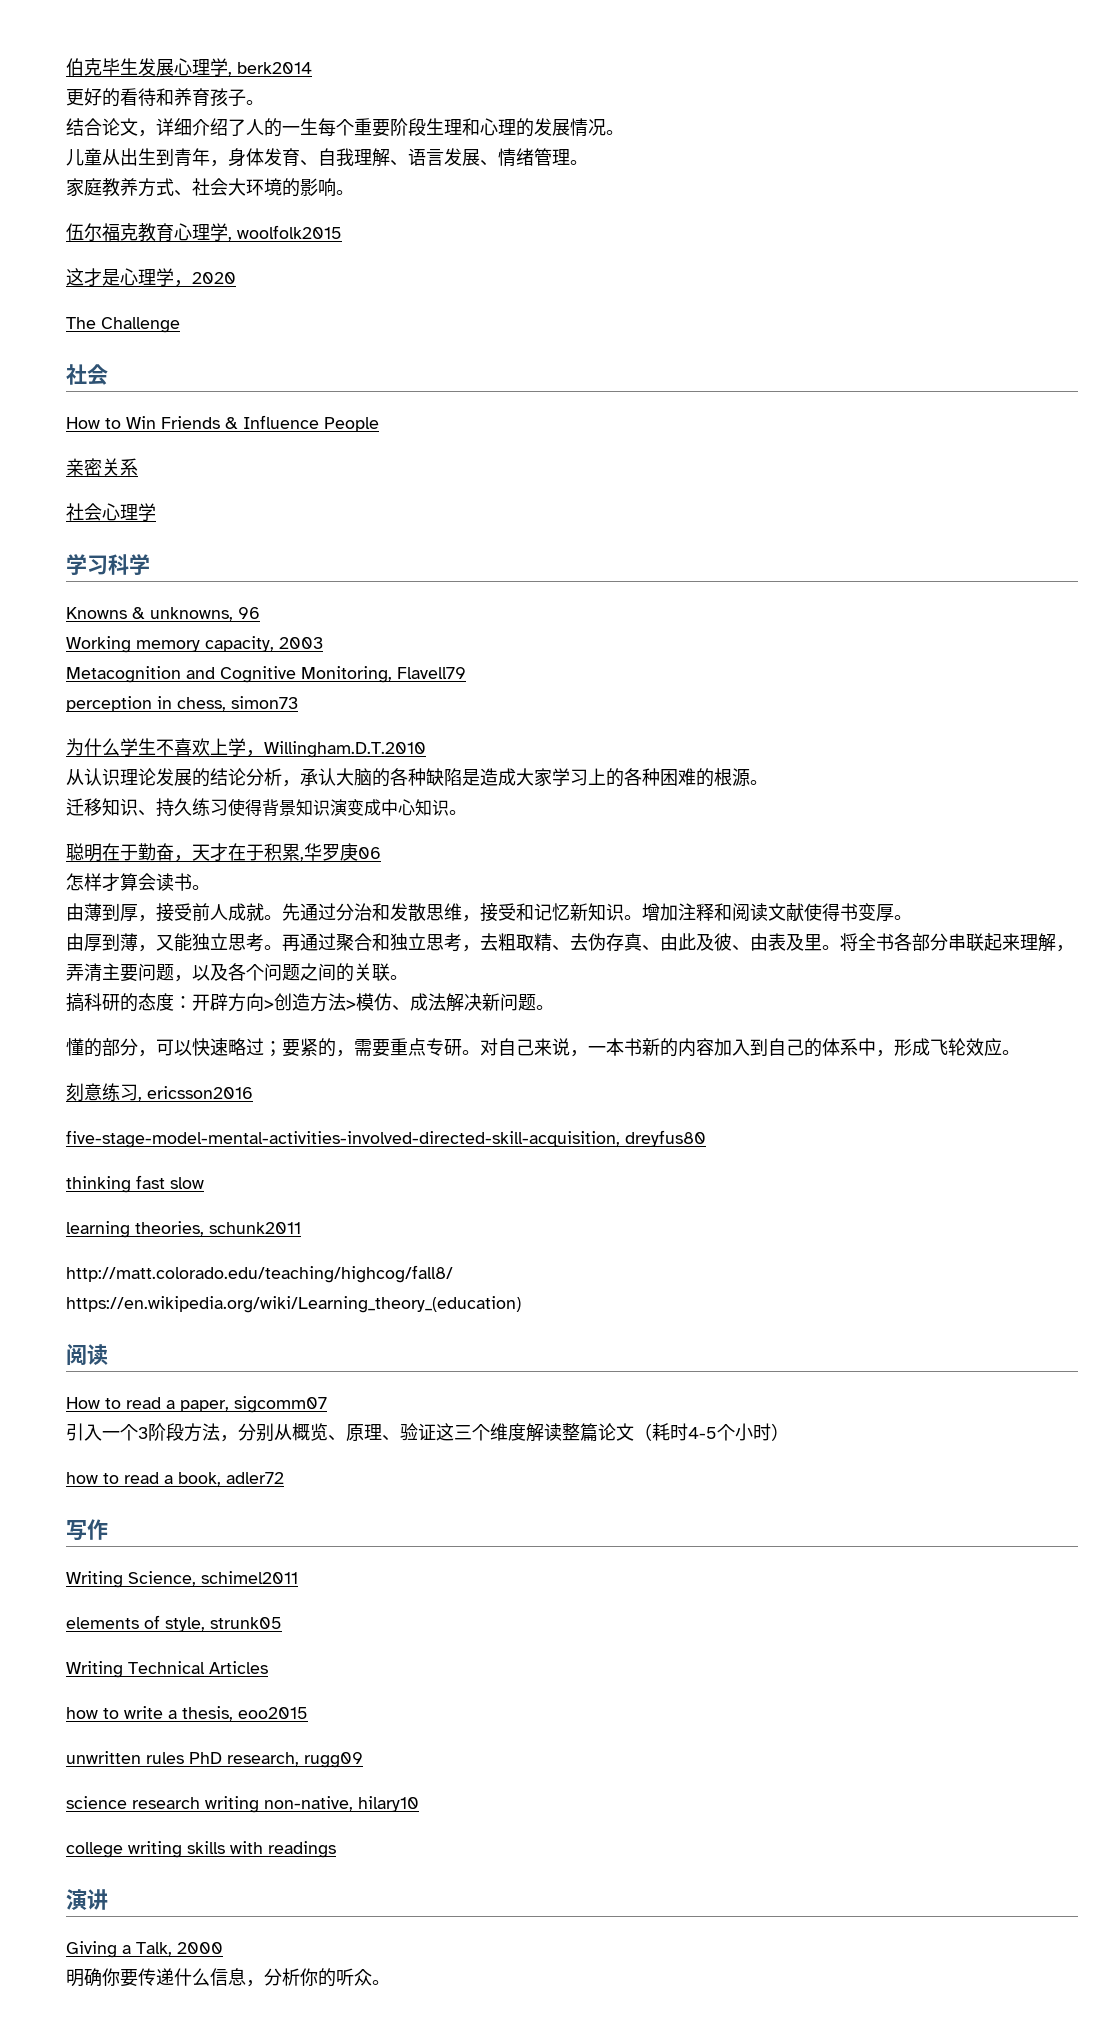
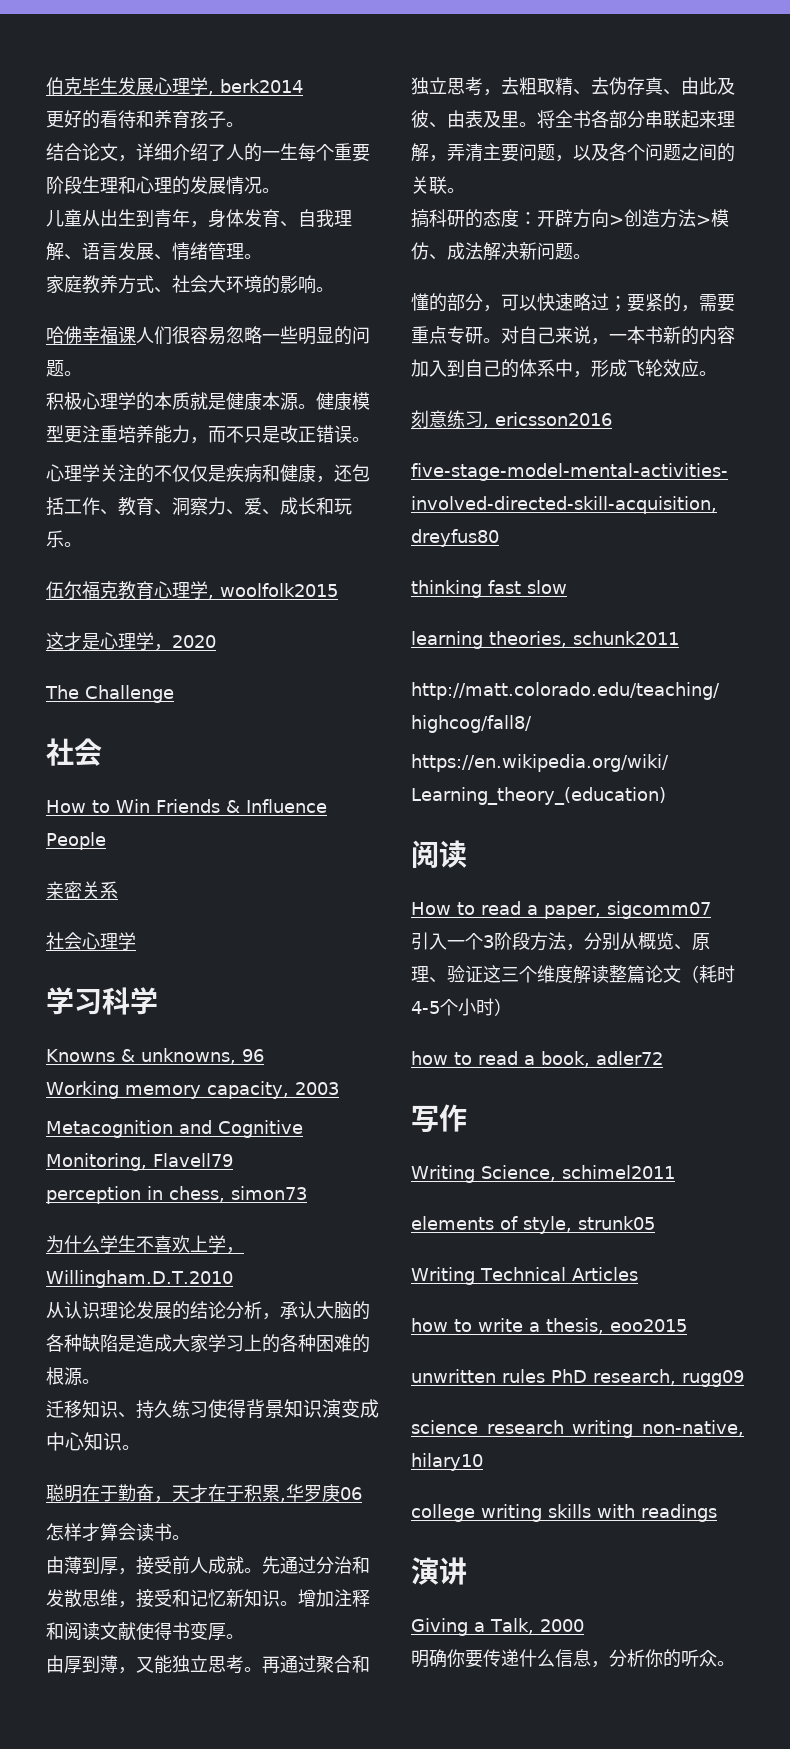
(354, 192) none -> [46,326,370,345] [46,360,82,377] [46,392,370,411] [46,425,370,444] [46,464,370,483] [46,497,352,516] [46,530,82,548] // 哈佛幸福课人们很容易忽略一些明显的问题。 // 积极心理学的本质就是健康本源。健康模型更注重培养能力，而不只是改正错误。 // 心理学关注的不仅仅是疾病和健康，还包括工作、教育、洞察力、爱、成长和玩乐。

